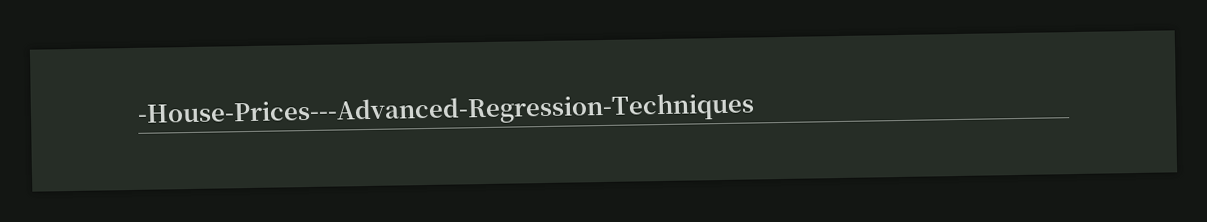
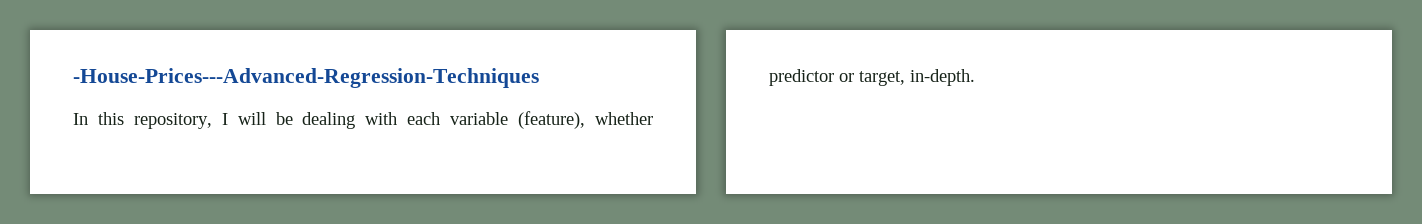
(755, 110) none -> [73,111,654,129] [769,69,975,86] // In this repository, I will be dealing with each variable (feature), whether predictor or target, in-depth.

